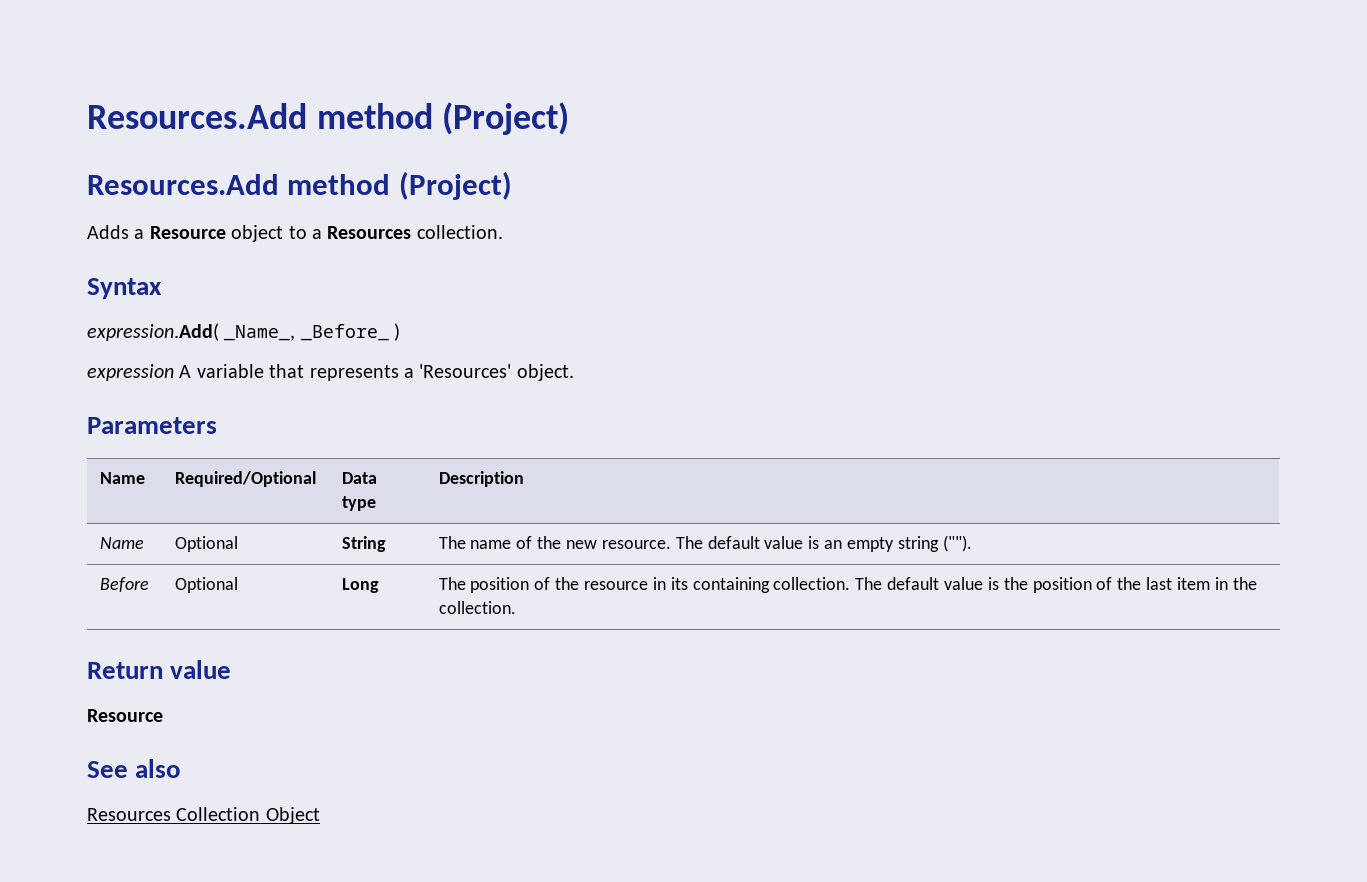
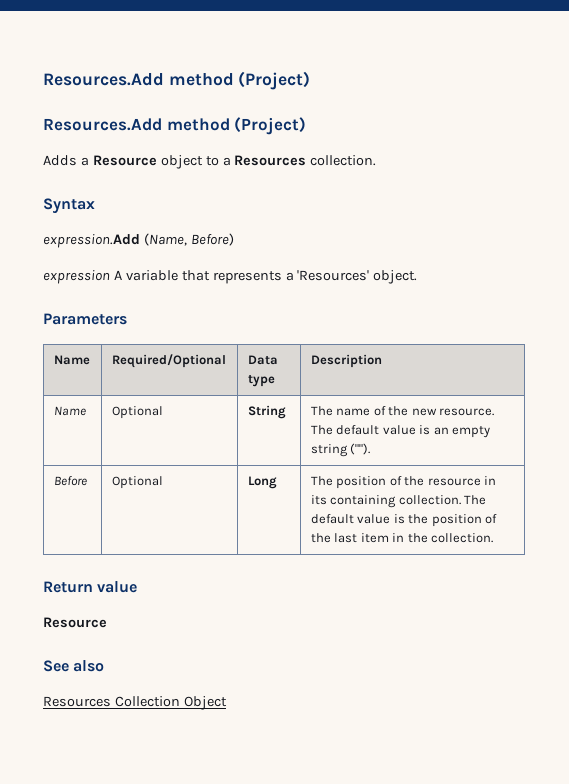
[87,323,401,341] expression.Add( _Name_, _Before_ ) -> [43,233,234,248] expression.Add (Name, Before)

